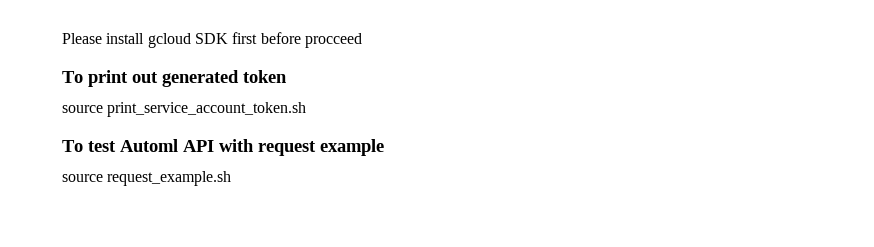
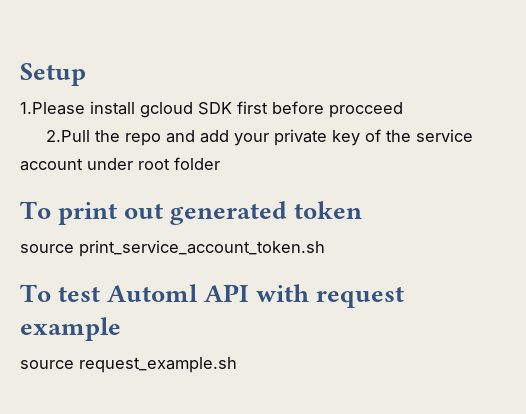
[62,33,102,44] Please -> [20,63,86,86] [20,102,85,115] Setup // 1.Please
(362, 40) none -> [46,129,474,146] [20,157,220,171] // 2.Pull the repo and add your private key of the service account under root folder

